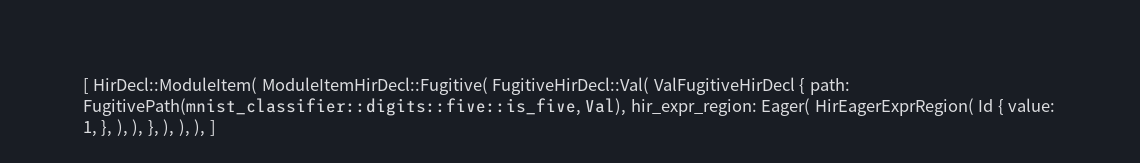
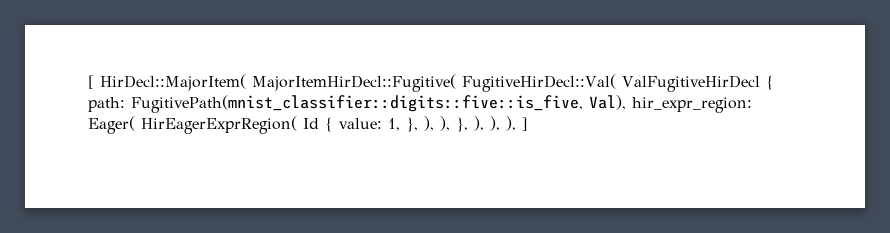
[93,77,488,95] HirDecl::ModuleItem( ModuleItemHirDecl::Fugitive( -> [100,74,456,92] HirDecl::MajorItem( MajorItemHirDecl::Fugitive(

